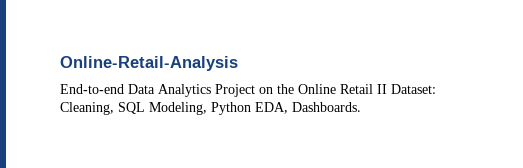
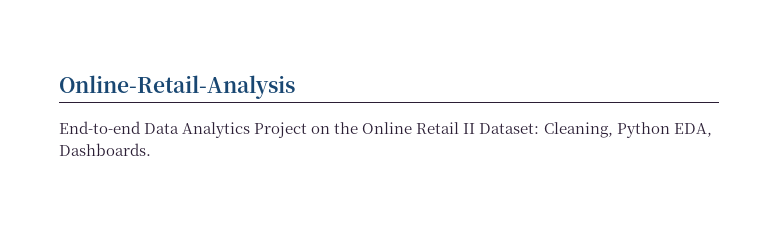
[118,102,207,115] SQL Modeling, -> (613, 130) none

